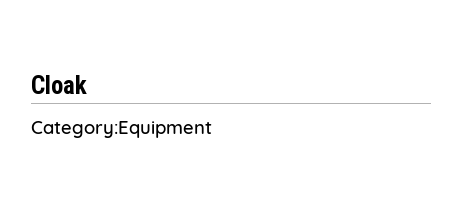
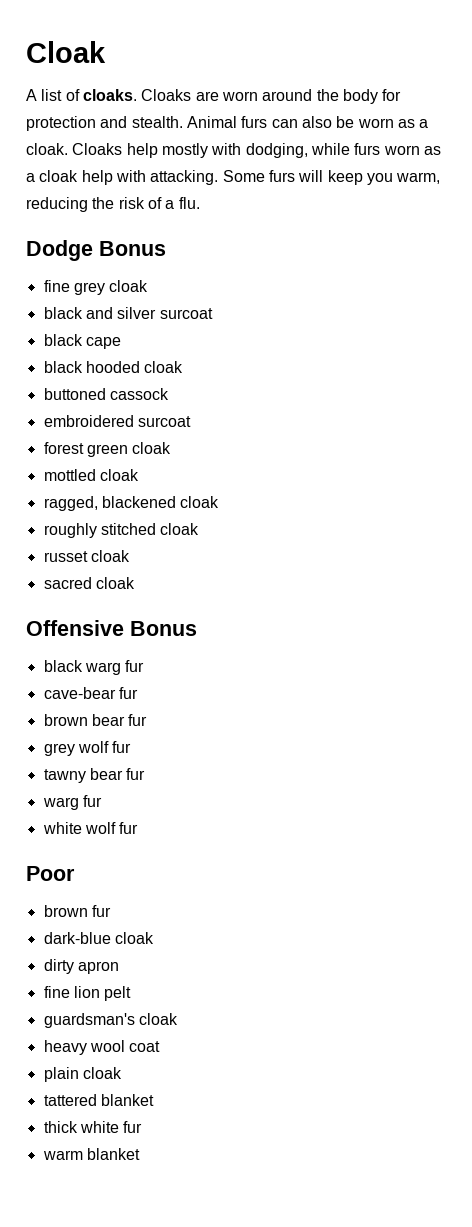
[31,121,212,138] Category:Equipment -> [26,89,402,104] [26,116,429,131] [26,143,441,158] [26,170,441,185] [26,197,200,212] [26,240,166,261] [43,280,149,295] [43,307,213,319] [43,334,121,349] [43,361,184,373] [43,388,169,400] [43,415,191,427] [43,442,172,457] [43,469,139,481] [43,496,220,511] [43,523,200,538] [43,550,130,562] [43,577,135,589] [26,620,197,636] [43,660,145,675] [43,687,138,699] [43,714,148,726] [43,741,132,756] [43,768,146,783] [42,795,102,810] [42,822,139,834] [26,866,75,881] [43,905,111,917] [43,932,154,944] [43,959,119,974] [43,986,132,1001] [43,1013,178,1028] [43,1040,161,1055] [43,1067,122,1082] [43,1094,154,1106] [43,1121,143,1133] [42,1148,140,1160] A list of cloaks. Cloaks are worn around the body for protection and stealth. Animal furs can also be worn as a cloak. Cloaks help mostly with dodging, while furs worn as a cloak help with attacking. Some furs will keep you warm, reducing the risk of a flu. // Dodge Bonus // fine grey cloak // black and silver surcoat // black cape // black hooded cloak // buttoned cassock // embroidered surcoat // forest green cloak // mottled cloak // ragged, blackened cloak // roughly stitched cloak // russet cloak // sacred cloak // Offensive Bonus // black warg fur // cave-bear fur // brown bear fur // grey wolf fur // tawny bear fur // warg fur // white wolf fur // Poor // brown fur // dark-blue cloak // dirty apron // fine lion pelt // guardsman's cloak // heavy wool coat // plain cloak // tattered blanket // thick white fur // warm blanket

